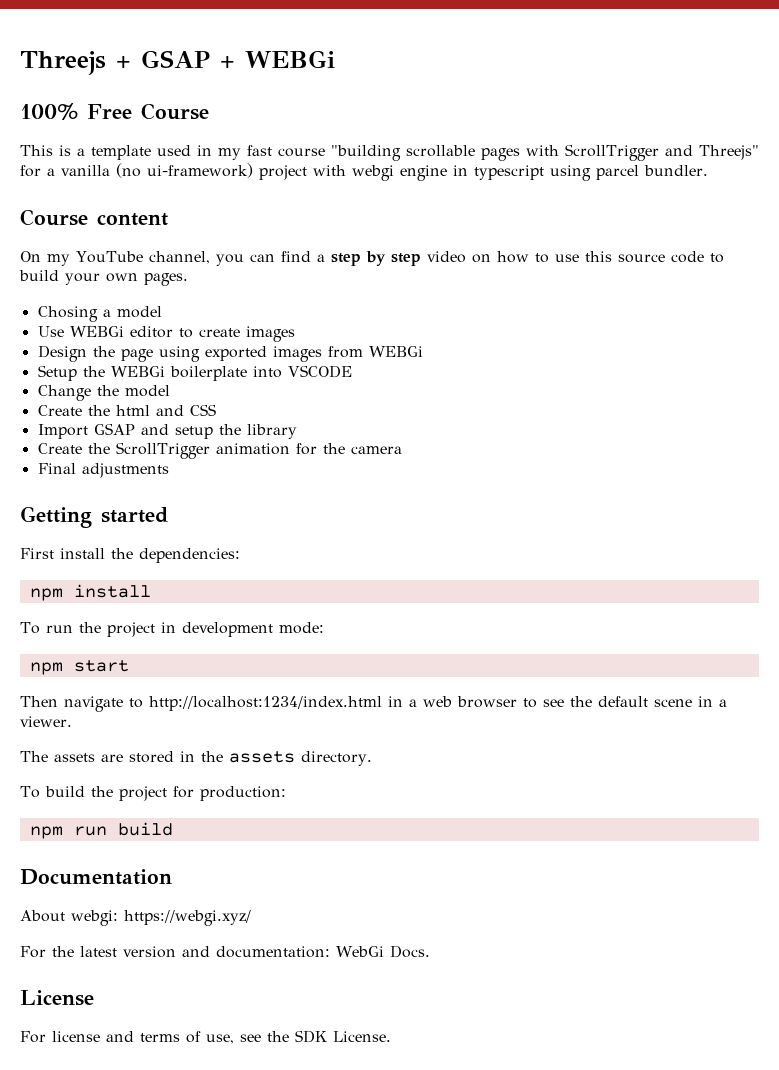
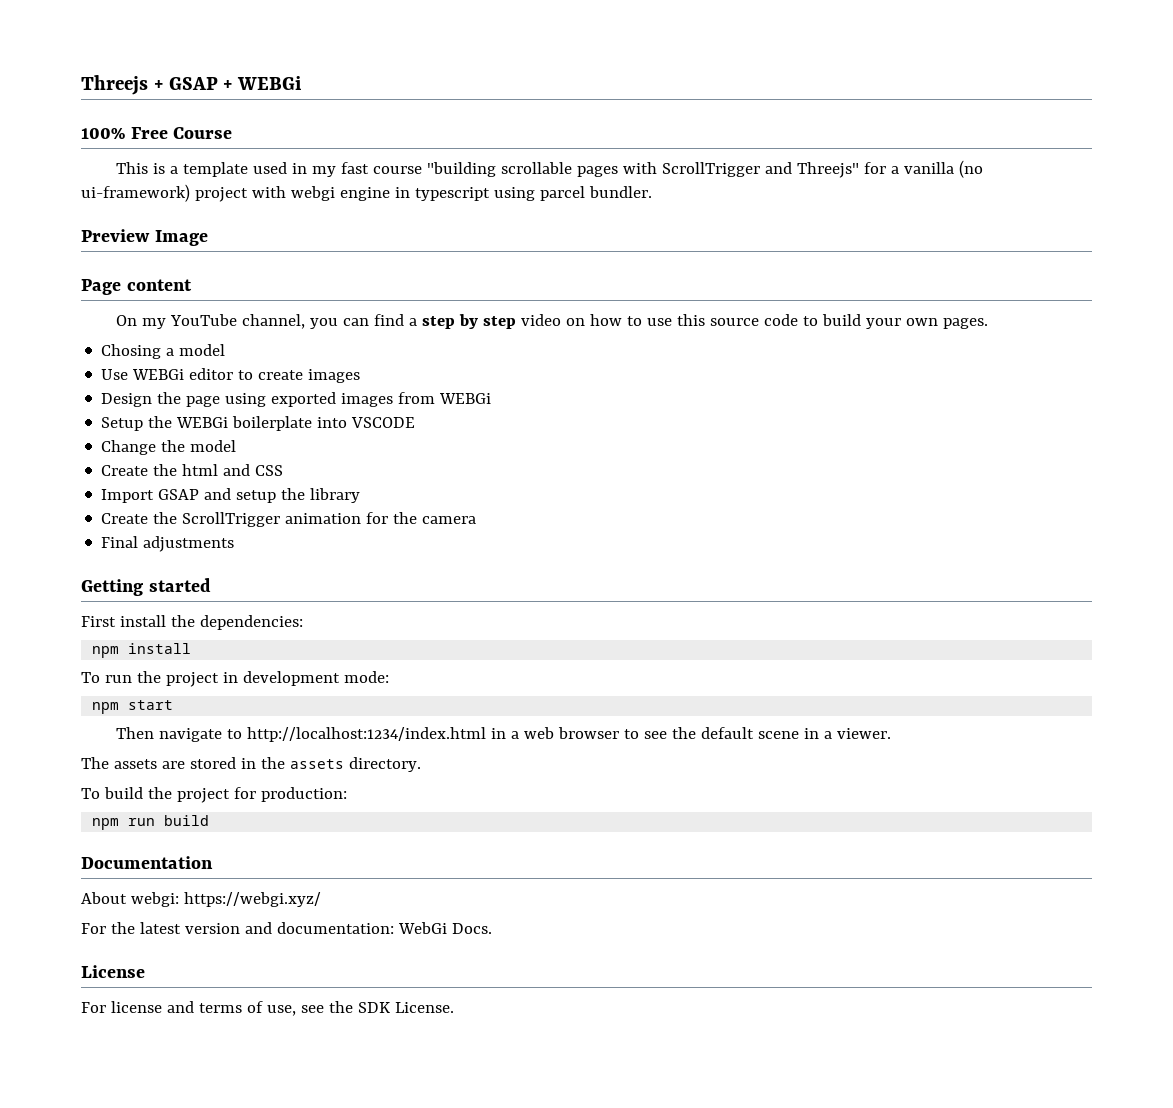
[20,209,88,226] Course -> [81,229,208,246] [81,279,121,295] Preview Image // Page

